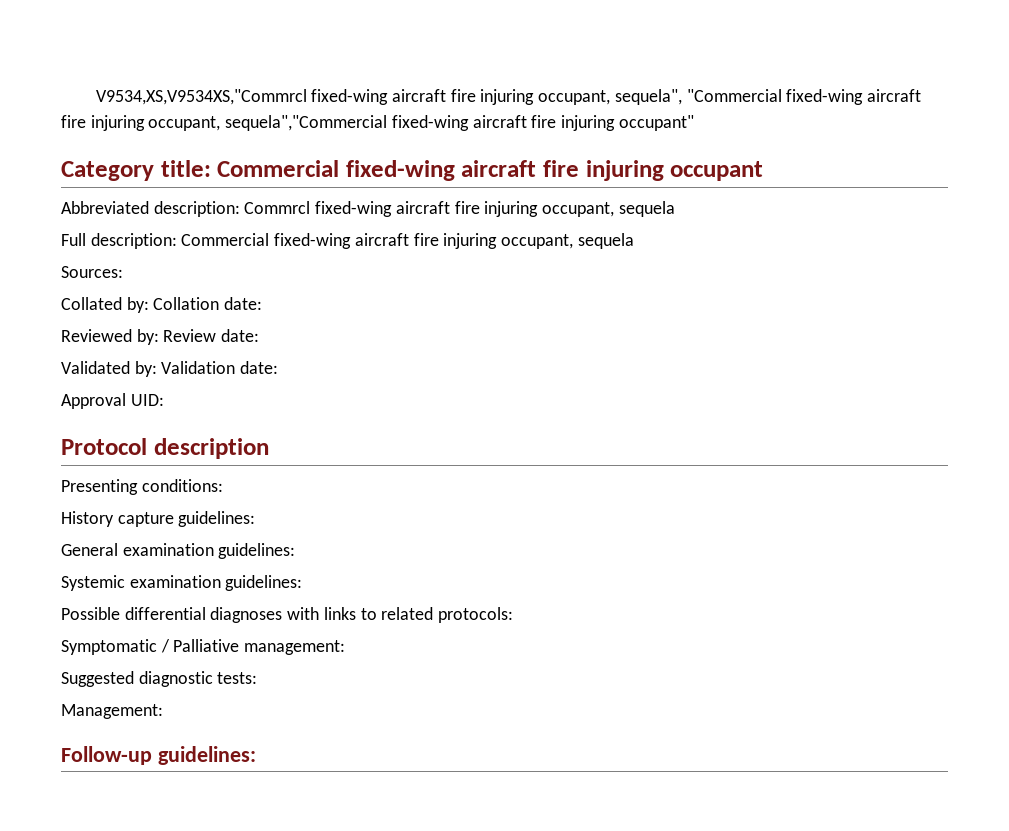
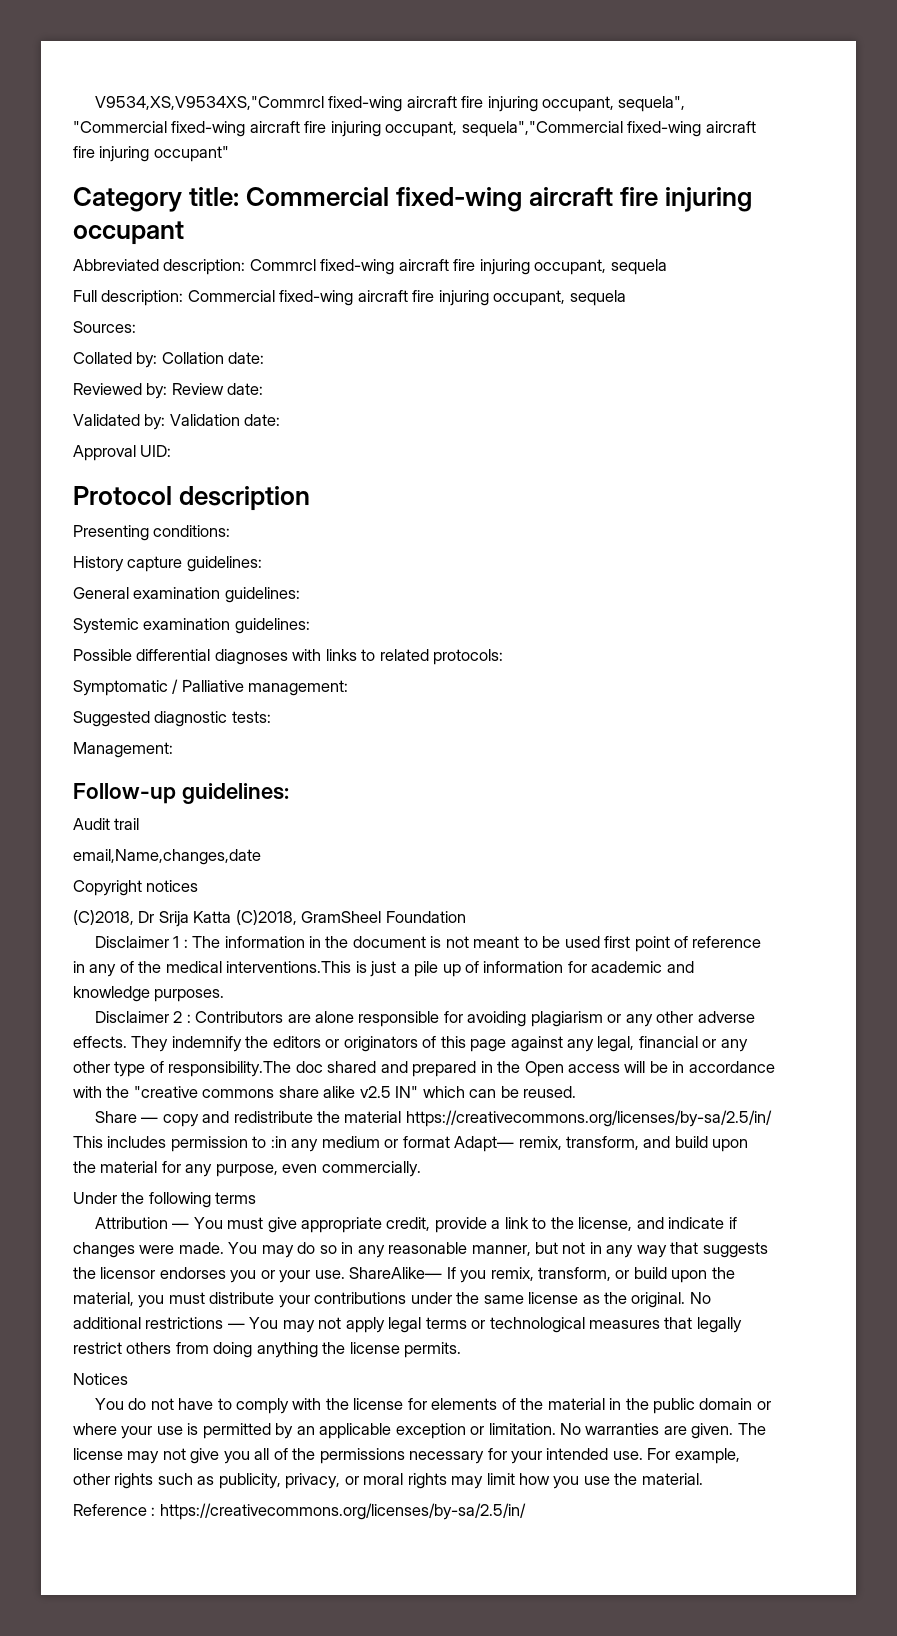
(256, 755) none -> [73,818,140,830] [73,849,261,865] [73,880,199,896] [73,910,466,927] [94,936,762,952] [73,961,694,977] [73,986,225,1002] [94,1011,755,1027] [73,1036,748,1052] [73,1061,775,1077] [73,1086,577,1098] [94,1110,772,1127] [73,1136,749,1152] [73,1161,421,1177] [73,1192,257,1208] [94,1217,737,1233] [73,1242,768,1258] [73,1267,735,1283] [73,1292,711,1308] [73,1317,742,1333] [73,1342,462,1358] [73,1373,128,1385] [94,1398,771,1414] [73,1423,766,1439] [73,1448,740,1464] [73,1473,703,1489] [73,1503,526,1520] // Audit trail // email,Name,changes,date // Copyright notices // (C)2018, Dr Srija Katta (C)2018, GramSheel Foundation // Disclaimer 1 : The information in the document is not meant to be used first point of reference in any of the medical interventions.This is just a pile up of information for academic and knowledge purposes. // Disclaimer 2 : Contributors are alone responsible for avoiding plagiarism or any other adverse effects. They indemnify the editors or originators of this page against any legal, financial or any other type of responsibility.The doc shared and prepared in the Open access will be in accordance with the "creative commons share alike v2.5 IN" which can be reused. // Share — copy and redistribute the material https://creativecommons.org/licenses/by-sa/2.5/in/ This includes permission to :in any medium or format Adapt— remix, transform, and build upon the material for any purpose, even commercially. // Under the following terms // Attribution — You must give appropriate credit, provide a link to the license, and indicate if changes were made. You may do so in any reasonable manner, but not in any way that suggests the licensor endorses you or your use. ShareAlike— If you remix, transform, or build upon the material, you must distribute your contributions under the same license as the original. No additional restrictions — You may not apply legal terms or technological measures that legally restrict others from doing anything the license permits. // Notices // You do not have to comply with the license for elements of the material in the public domain or where your use is permitted by an applicable exception or limitation. No warranties are given. The license may not give you all of the permissions necessary for your intended use. For example, other rights such as publicity, privacy, or moral rights may limit how you use the material. // Reference : https://creativecommons.org/licenses/by-sa/2.5/in/

